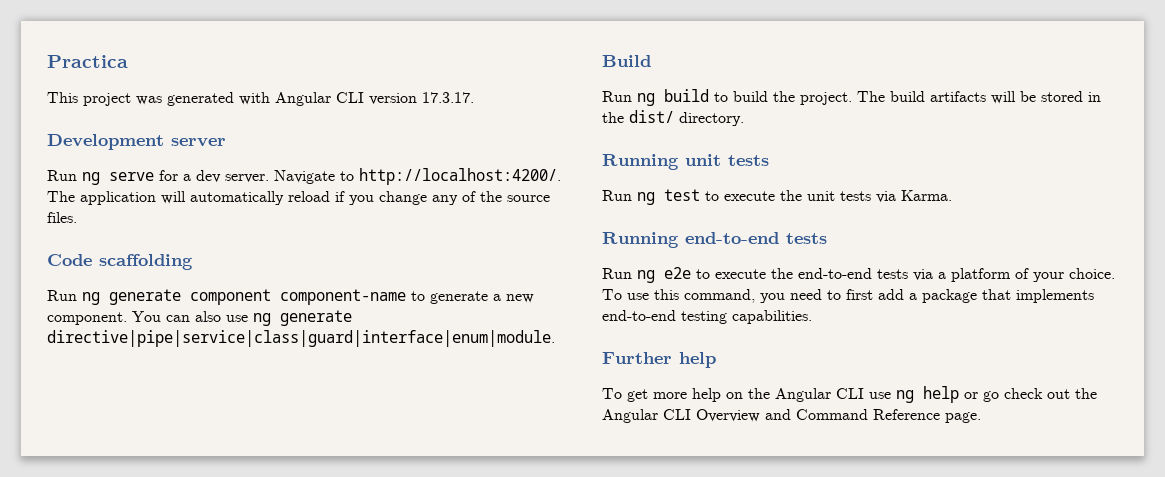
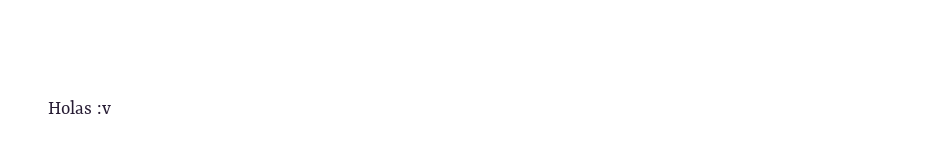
[47,55,128,68] [47,92,474,106] [47,134,226,150] [47,168,561,185] [47,191,550,205] [47,212,77,223] [47,254,193,270] [47,289,534,305] [47,310,352,326] [47,330,555,347] [602,55,651,67] [602,89,1101,106] [602,110,744,126] [602,154,769,170] [602,189,952,205] [602,232,827,248] [602,267,1115,283] [602,289,1094,303] [602,310,812,324] [602,352,716,368] [602,386,1097,403] [602,409,981,423] Practica // This project was generated with Angular CLI version 17.3.17. // Development server // Run ng serve for a dev server. Navigate to http://localhost:4200/. The application will automatically reload if you change any of the source files. // Code scaffolding // Run ng generate component component-name to generate a new component. You can also use ng generate directive|pipe|service|class|guard|interface|enum|module. // Build // Run ng build to build the project. The build artifacts will be stored in the dist/ directory. // Running unit tests // Run ng test to execute the unit tests via Karma. // Running end-to-end tests // Run ng e2e to execute the end-to-end tests via a platform of your choice. To use this command, you need to first add a package that implements end-to-end testing capabilities. // Further help // To get more help on the Angular CLI use ng help or go check out the Angular CLI Overview and Command Reference page. -> [48,100,112,114] Holas :v

